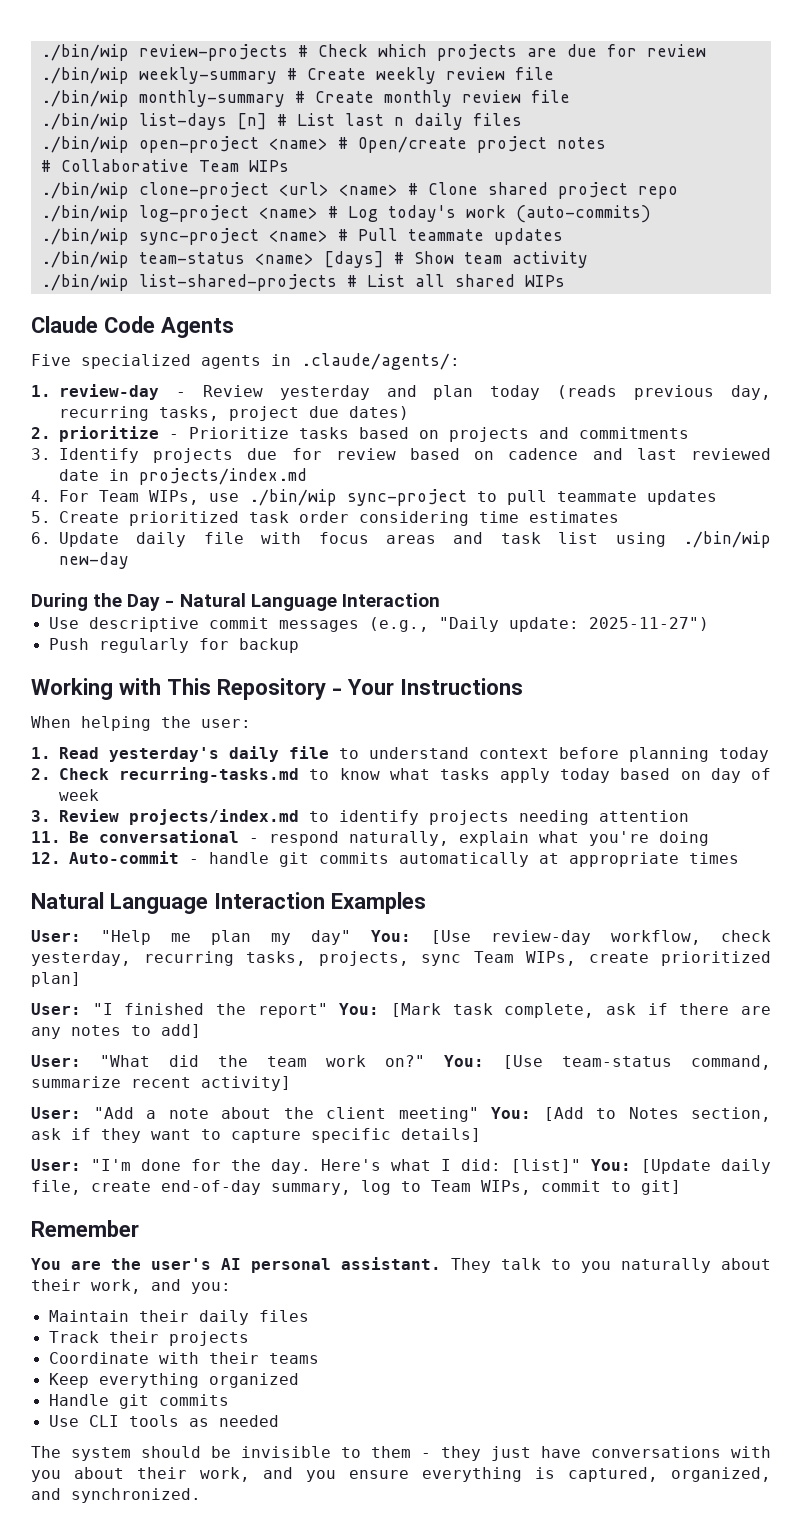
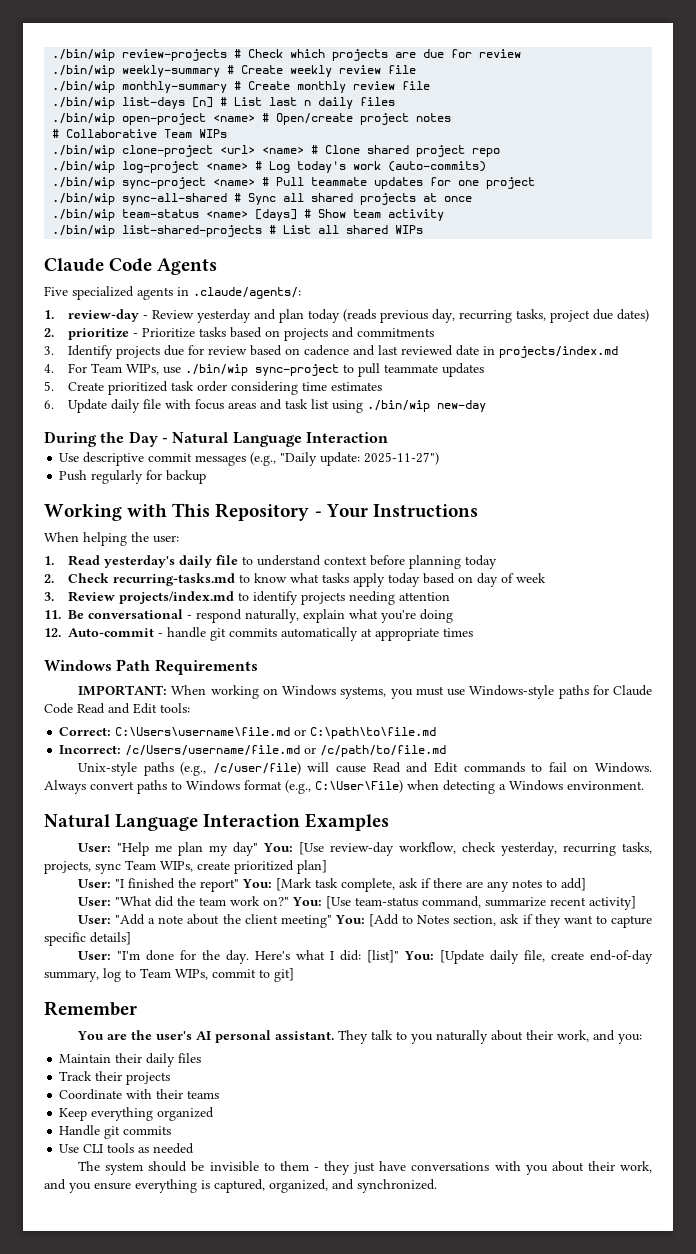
(563, 236) none -> [430,177,536,189] [52,193,473,205] for one project // ./bin/wip sync-all-shared # Sync all shared projects at once
(739, 858) none -> [44,659,258,675] [78,685,652,699] [44,703,190,714] [59,727,437,739] [59,745,447,757] [78,762,653,776] [44,780,644,794] // Windows Path Requirements // IMPORTANT: When working on Windows systems, you must use Windows-style paths for Claude Code Read and Edit tools: // Correct: C:\Users\username\file.md or C:\path\to\file.md // Incorrect: /c/Users/username/file.md or /c/path/to/file.md // Unix-style paths (e.g., /c/user/file) will cause Read and Edit commands to fail on Windows. Always convert paths to Windows format (e.g., C:\User\File) when detecting a Windows environment.

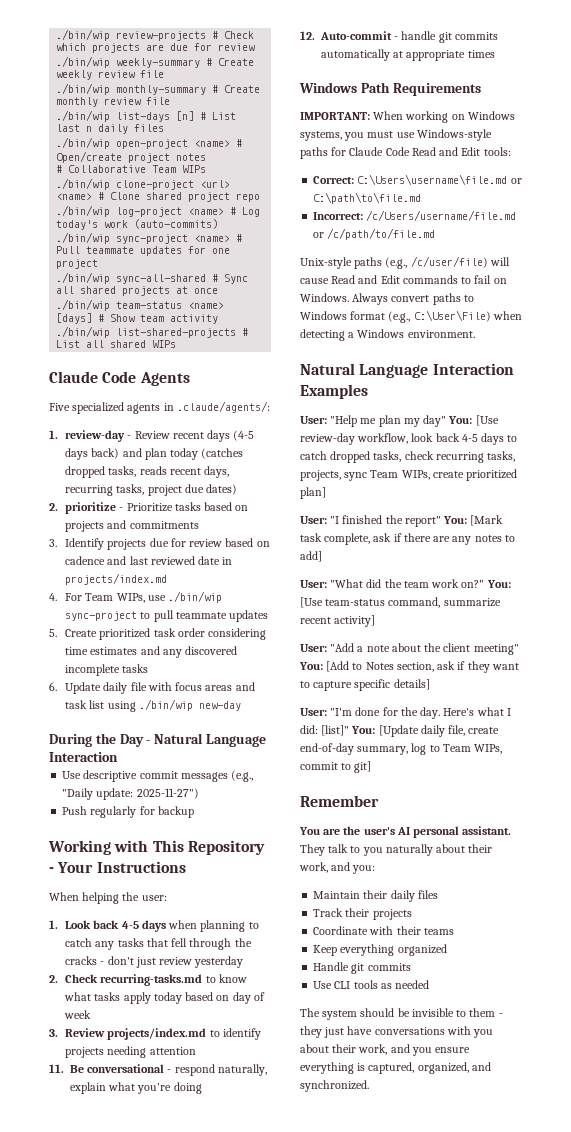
[197,309,456,323] yesterday and plan today (reads previous day, -> [172,430,255,442] [65,448,244,460] [65,466,230,478] recent days (4-5 days back) and plan today (catches dropped tasks, reads recent days,
(383, 386) none -> [140,646,238,658] [65,664,149,676] and any discovered incomplete tasks
[68,555,498,569] Read yesterday's daily file to understand context before planning today -> [65,920,259,932] [65,938,252,950] [65,956,244,968] Look back 4-5 days when planning to catch any tasks that fell through the cracks - don't just review yesterday
[462,842,558,856] check yesterday, -> [411,433,518,445] [300,451,434,463] look back 4-5 days to catch dropped tasks, check

